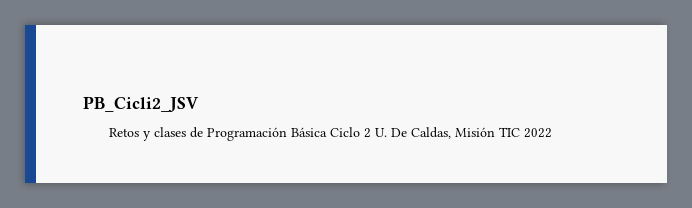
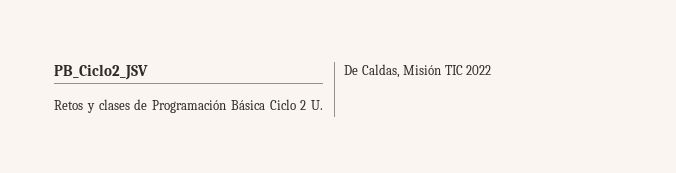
[83,96,199,113] PB_Cicli2_JSV -> [54,64,148,80] PB_Ciclo2_JSV

